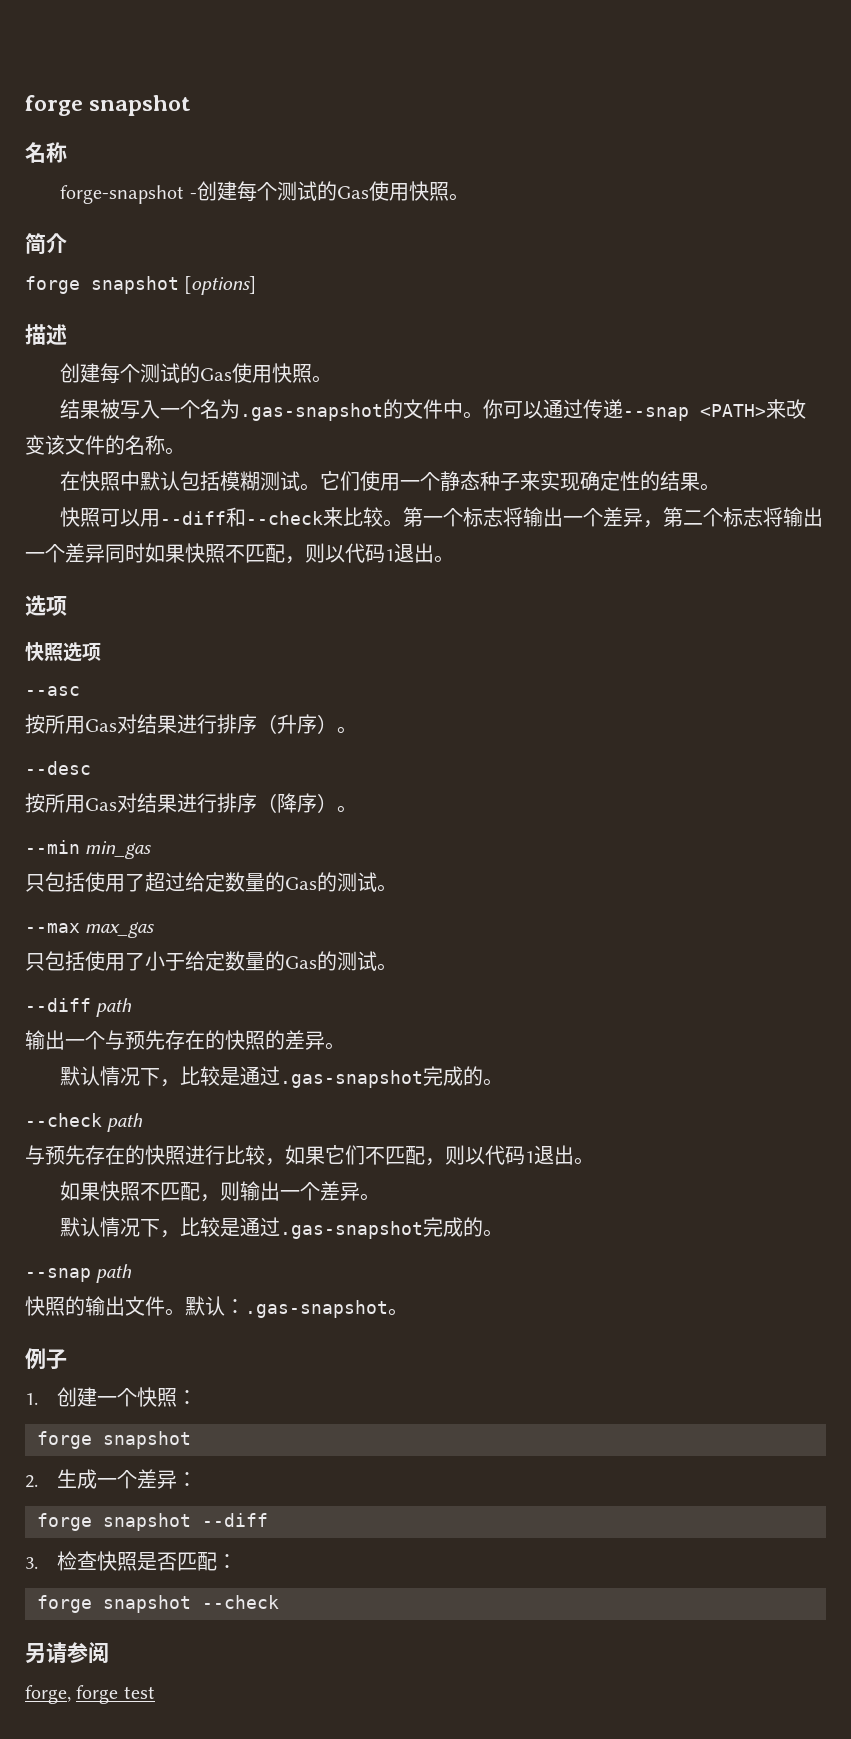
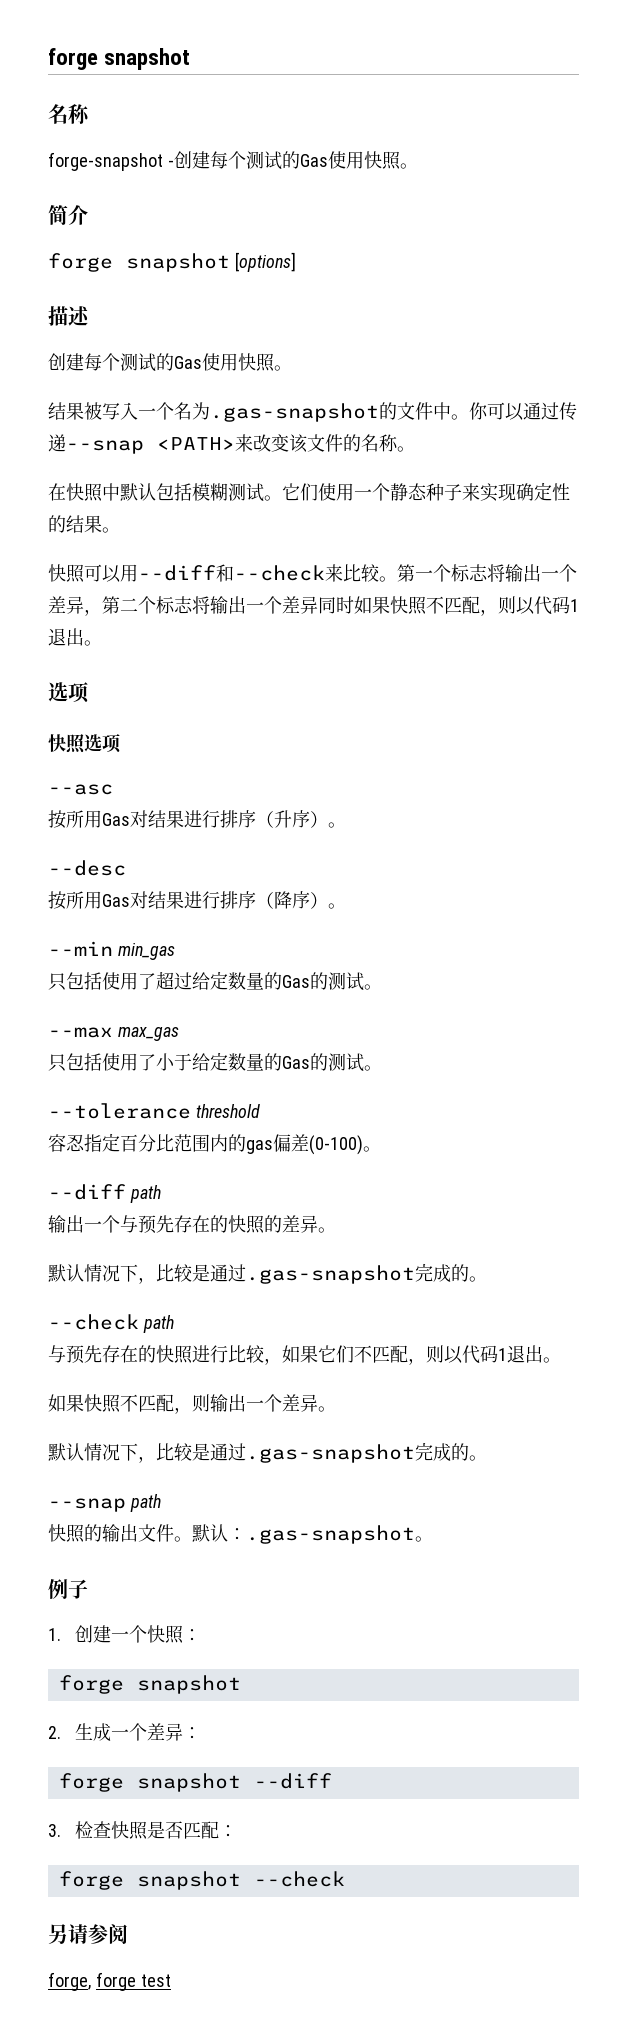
(397, 967) none -> [48,1103,260,1119] [48,1133,381,1155] // --tolerance threshold // 容忍指定百分比范围内的gas偏差(0-100)。

